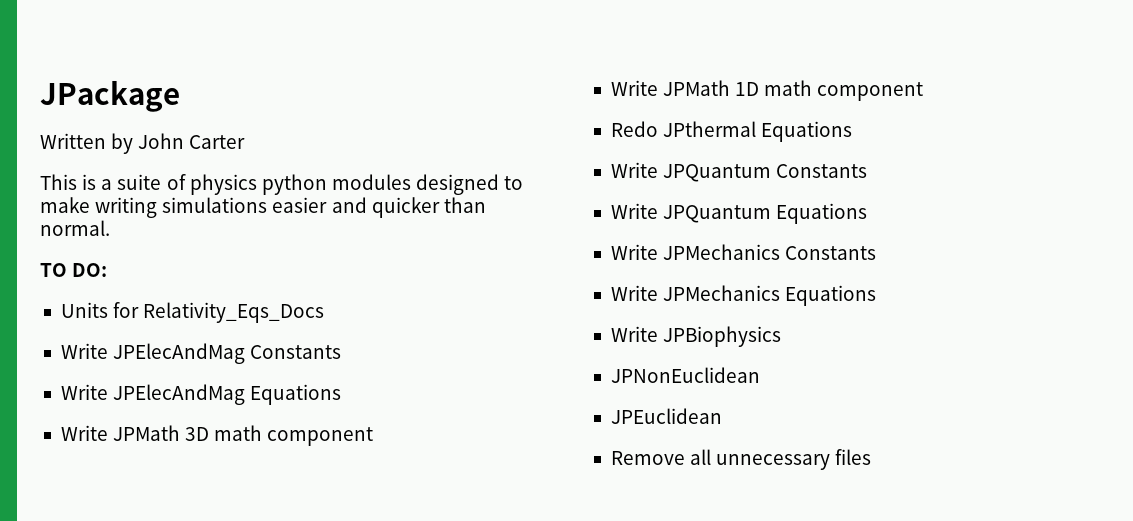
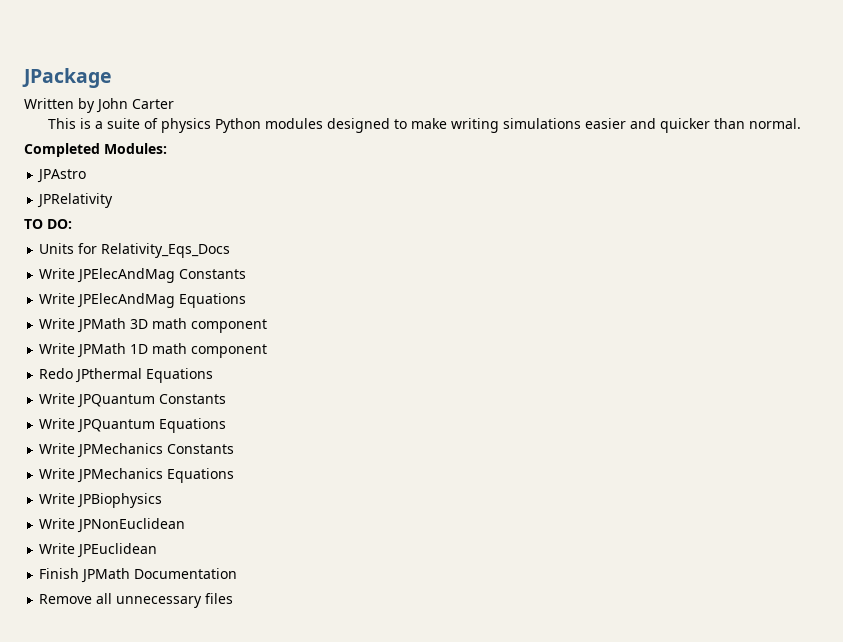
[261,174,327,195] python -> [215,118,262,133] Python
(110, 228) none -> [24,143,167,157] [37,169,87,183] [37,193,114,208] // Completed Modules: // JPAstro // JPRelativity
(782, 336) none -> [39,518,76,529] Write
(760, 375) none -> [39,543,76,554] Write
(722, 416) none -> [39,568,238,583] // Finish JPMath Documentation

